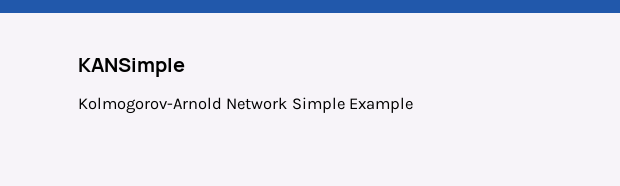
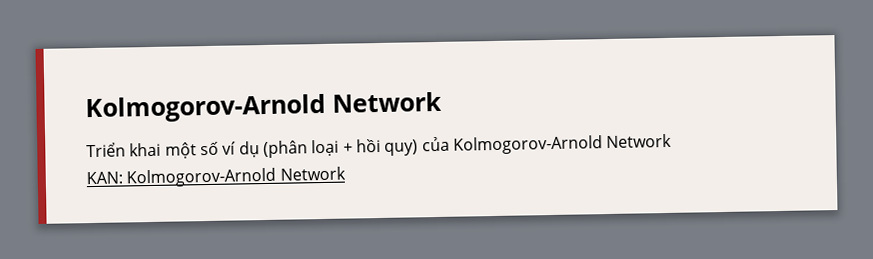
[78,58,185,77] [78,97,414,114] KANSimple // Kolmogorov-Arnold Network Simple Example -> [85,91,442,124] [86,133,673,159] [86,166,346,188] Kolmogorov-Arnold Network // Triển khai một số ví dụ (phân loại + hồi quy) của Kolmogorov-Arnold Network // KAN: Kolmogorov-Arnold Network

